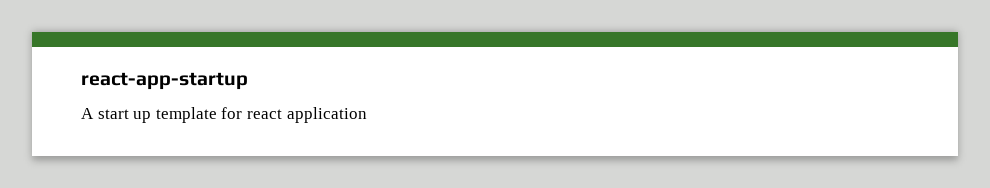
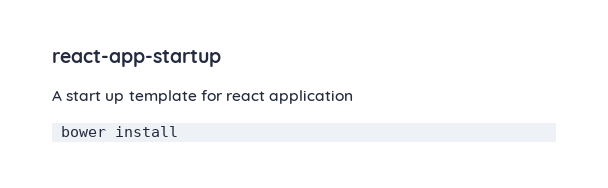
(367, 115) none -> [61,126,179,137] // bower install

